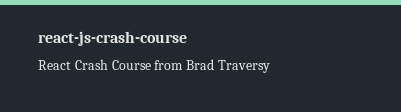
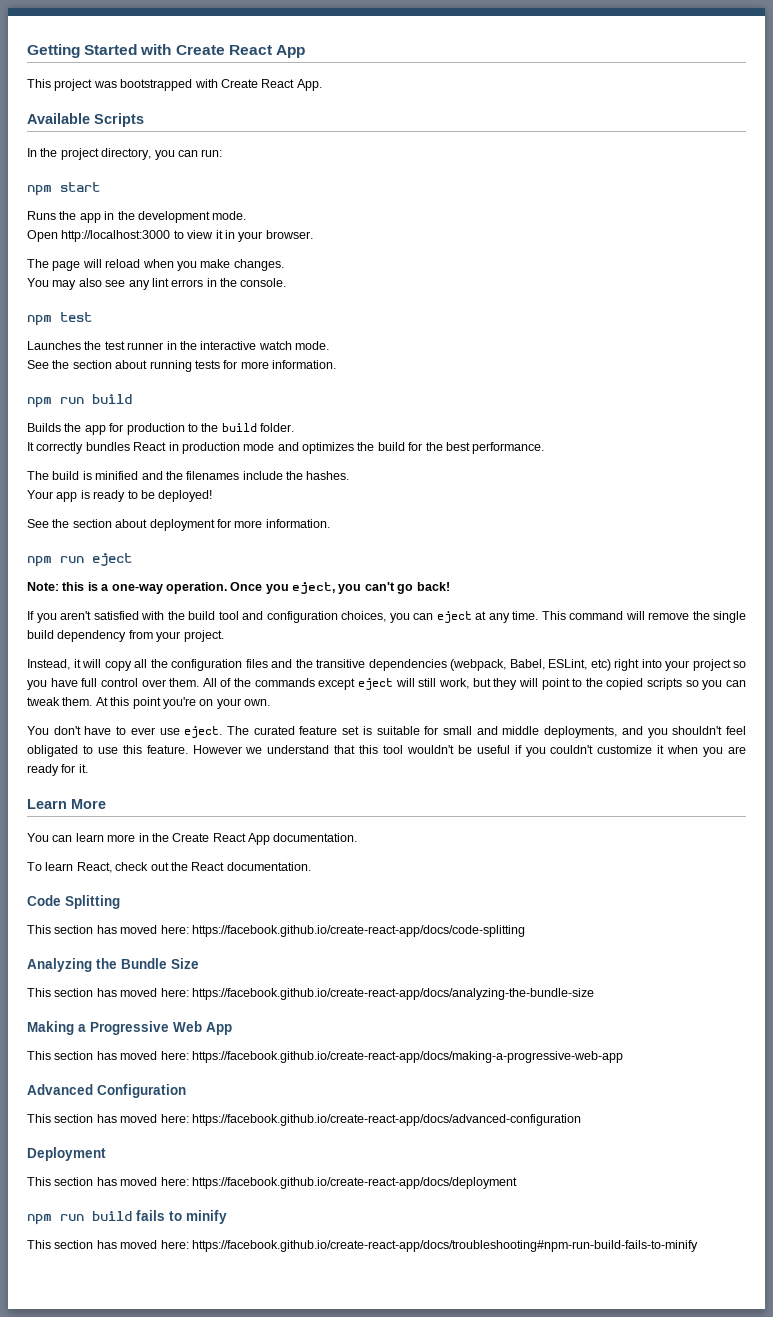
[38,31,187,46] [38,59,270,73] react-js-crash-course // React Crash Course from Brad Traversy -> [27,44,305,58] [27,79,322,91] [27,113,144,127] [27,148,223,160] [27,182,100,196] [27,211,247,223] [27,230,313,242] [27,259,284,271] [27,278,287,290] [27,312,92,326] [27,341,329,350] [27,360,336,372] [27,394,132,408] [27,423,294,435] [27,442,545,454] [27,471,350,480] [27,490,213,502] [27,519,330,531] [27,553,132,567] [27,582,450,594] [27,611,746,623] [27,630,224,642] [27,659,746,671] [27,678,746,690] [27,697,270,709] [27,726,746,738] [27,745,747,757] [27,764,88,776] [27,799,106,809] [27,833,358,845] [27,862,311,873] [27,895,120,909] [27,925,525,937] [27,958,199,972] [27,988,594,1000] [27,1021,232,1035] [27,1051,623,1063] [27,1084,186,1098] [27,1114,581,1126] [27,1147,106,1161] [27,1177,517,1189] [27,1210,227,1225] [27,1240,698,1252] Getting Started with Create React App // This project was bootstrapped with Create React App. // Available Scripts // In the project directory, you can run: // npm start // Runs the app in the development mode. // Open http://localhost:3000 to view it in your browser. // The page will reload when you make changes. // You may also see any lint errors in the console. // npm test // Launches the test runner in the interactive watch mode. // See the section about running tests for more information. // npm run build // Builds the app for production to the build folder. // It correctly bundles React in production mode and optimizes the build for the best performance. // The build is minified and the filenames include the hashes. // Your app is ready to be deployed! // See the section about deployment for more information. // npm run eject // Note: this is a one-way operation. Once you eject, you can't go back! // If you aren't satisfied with the build tool and configuration choices, you can eject at any time. This command will remove the single build dependency from your project. // Instead, it will copy all the configuration files and the transitive dependencies (webpack, Babel, ESLint, etc) right into your project so you have full control over them. All of the commands except eject will still work, but they will point to the copied scripts so you can tweak them. At this point you're on your own. // You don't have to ever use eject. The curated feature set is suitable for small and middle deployments, and you shouldn't feel obligated to use this feature. However we understand that this tool wouldn't be useful if you couldn't customize it when you are ready for it. // Learn More // You can learn more in the Create React App documentation. // To learn React, check out the React documentation. // Code Splitting // This section has moved here: https://facebook.github.io/create-react-app/docs/code-splitting // Analyzing the Bundle Size // This section has moved here: https://facebook.github.io/create-react-app/docs/analyzing-the-bundle-size // Making a Progressive Web App // This section has moved here: https://facebook.github.io/create-react-app/docs/making-a-progressive-web-app // Advanced Configuration // This section has moved here: https://facebook.github.io/create-react-app/docs/advanced-configuration // Deployment // This section has moved here: https://facebook.github.io/create-react-app/docs/deployment // npm run build fails to minify // This section has moved here: https://facebook.github.io/create-react-app/docs/troubleshooting#npm-run-build-fails-to-minify

